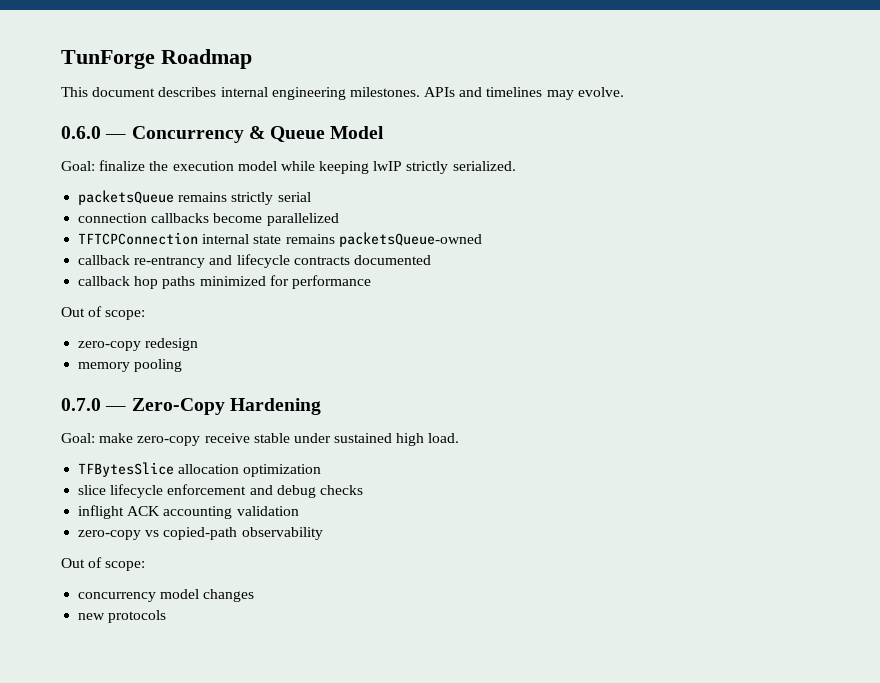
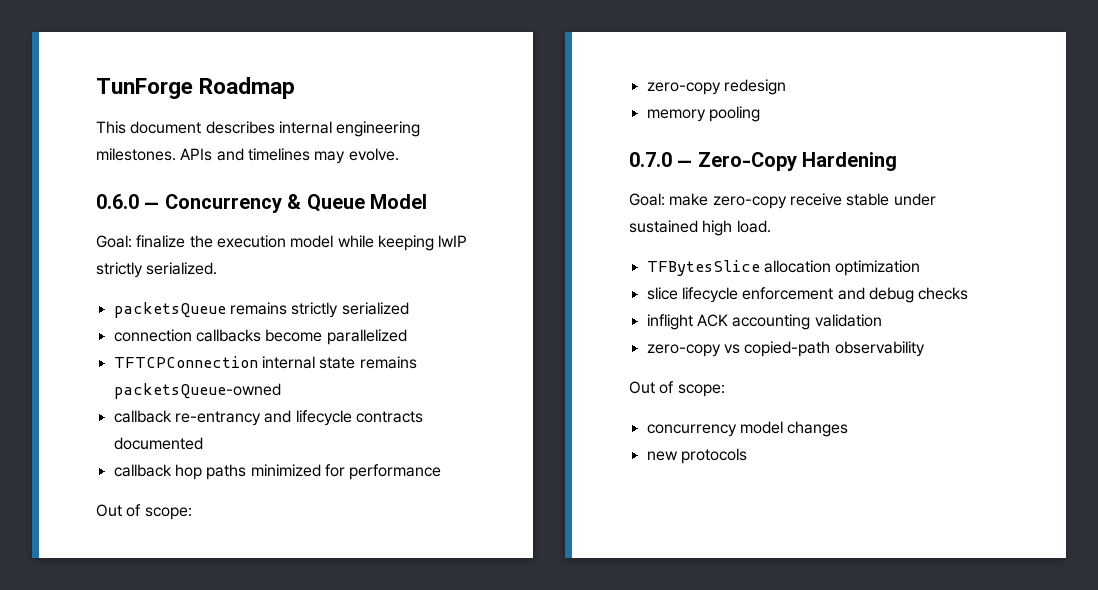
[277,192,311,202] serial -> [341,302,409,315] serialized

